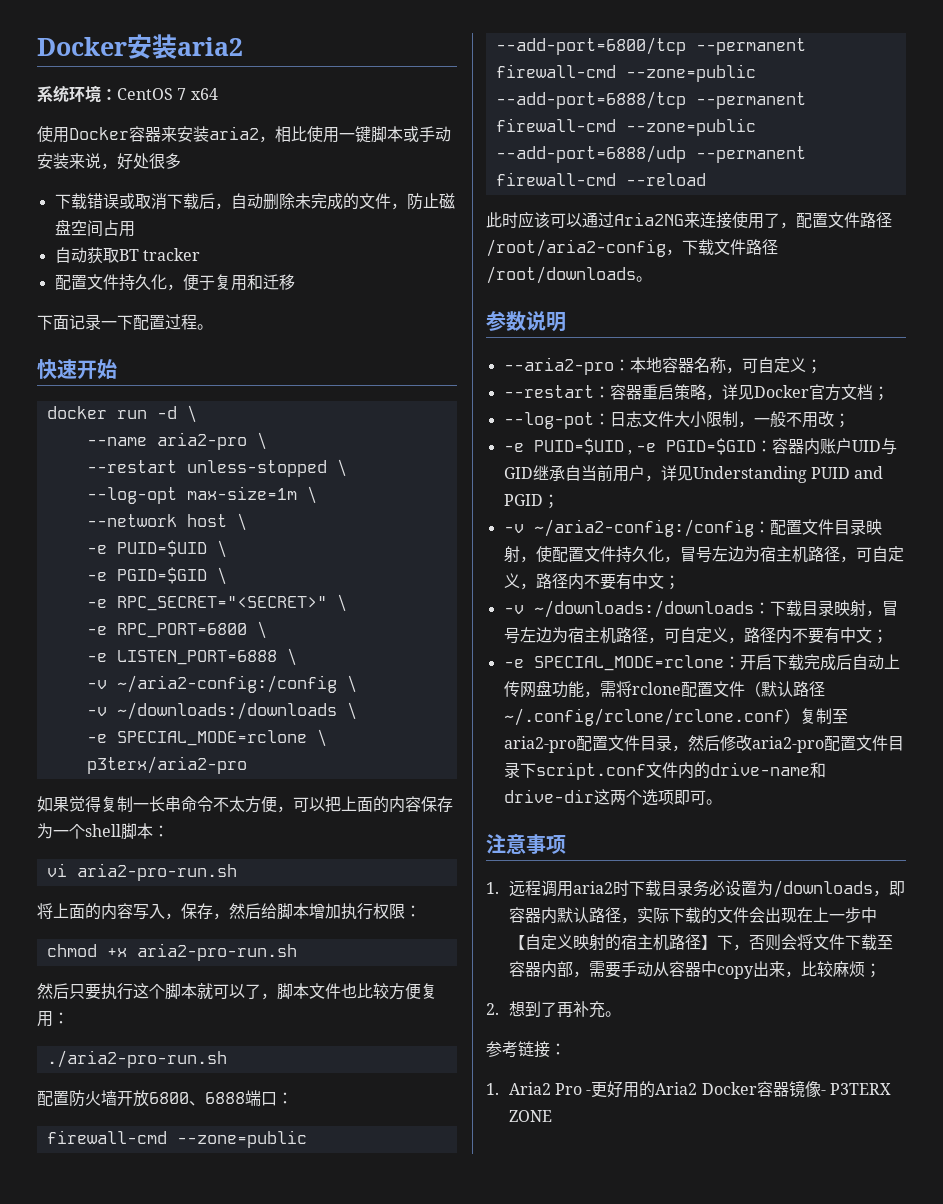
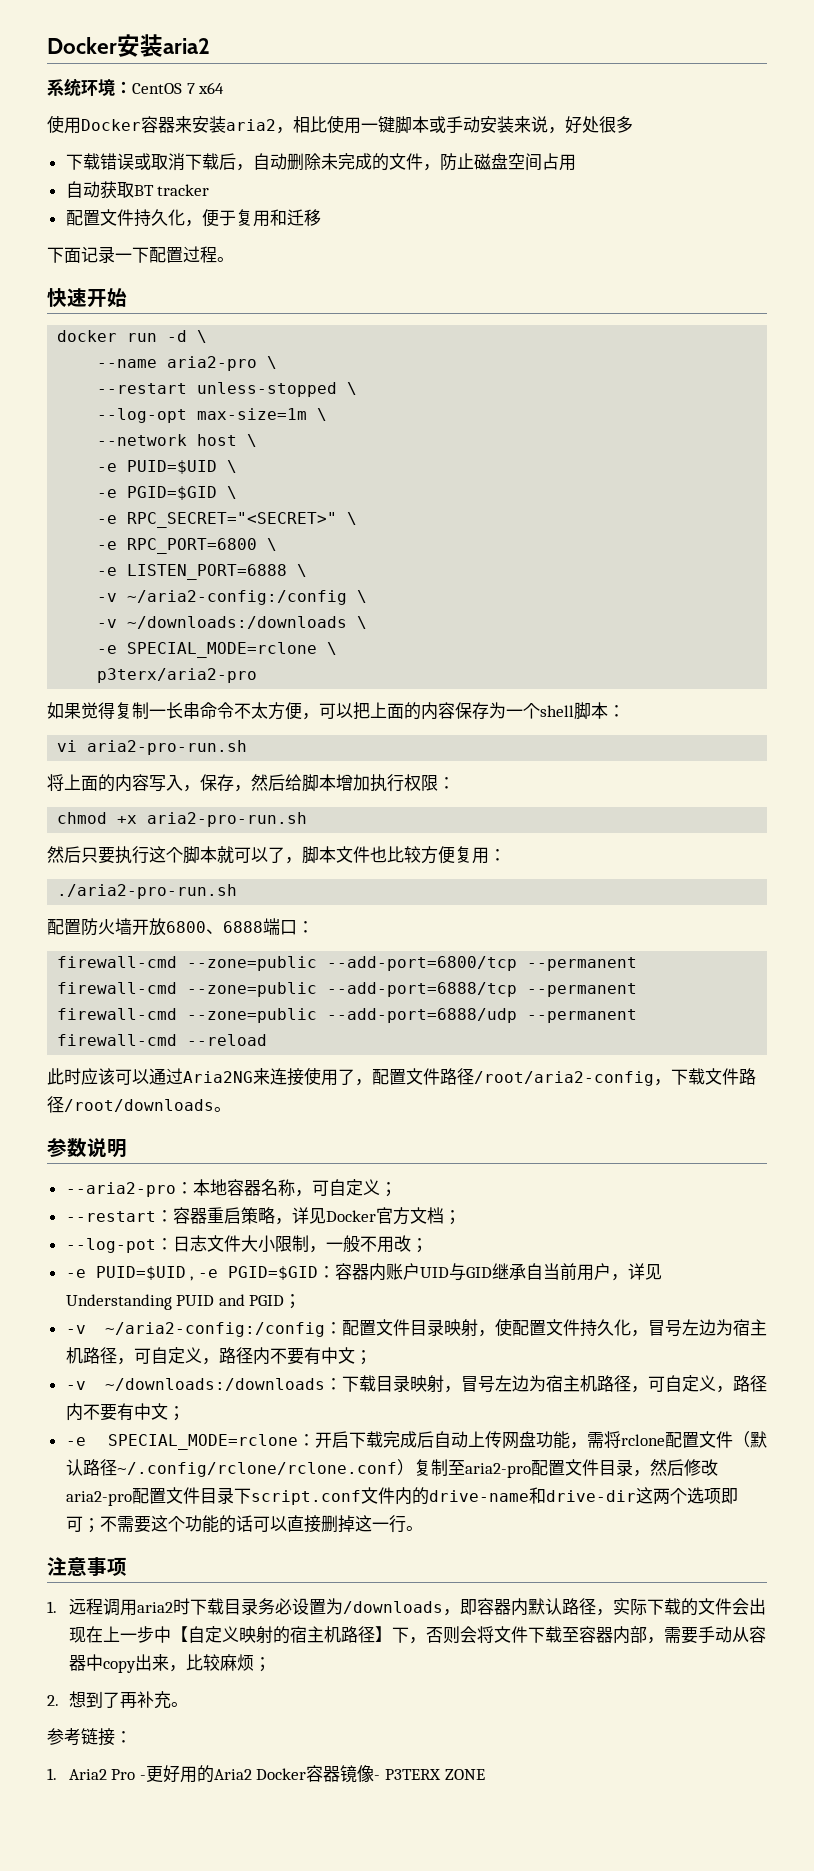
(706, 797) none -> [82,1515,406,1533] ；不需要这个功能的话可以直接删掉这一行

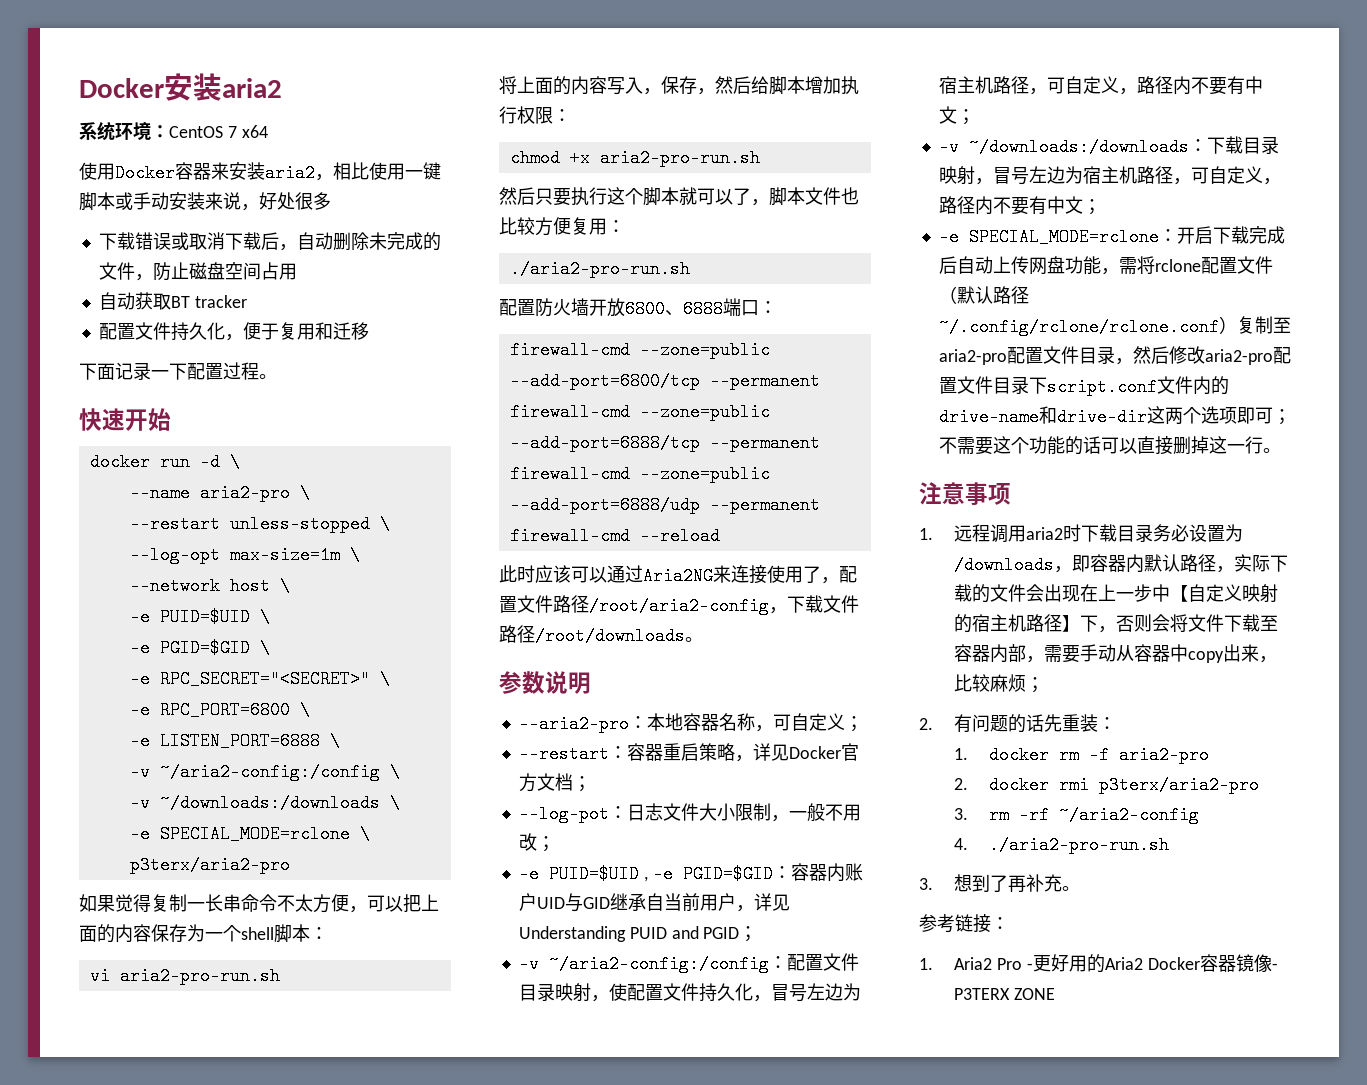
(59, 1700) none -> [954,714,1117,733] [954,746,1210,764] [954,776,1260,794] [954,806,1200,824] [954,836,1170,854] [919,878,933,890] 有问题的话先重装： // 1. docker rm -f aria2-pro // 2. docker rmi p3terx/aria2-pro // 3. rm -rf ~/aria2-config // 4. ./aria2-pro-run.sh // 3.

